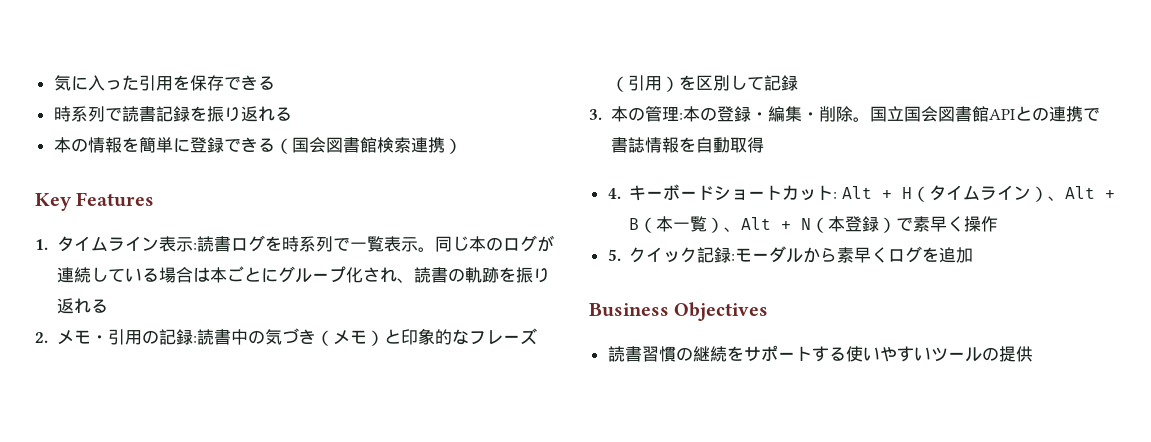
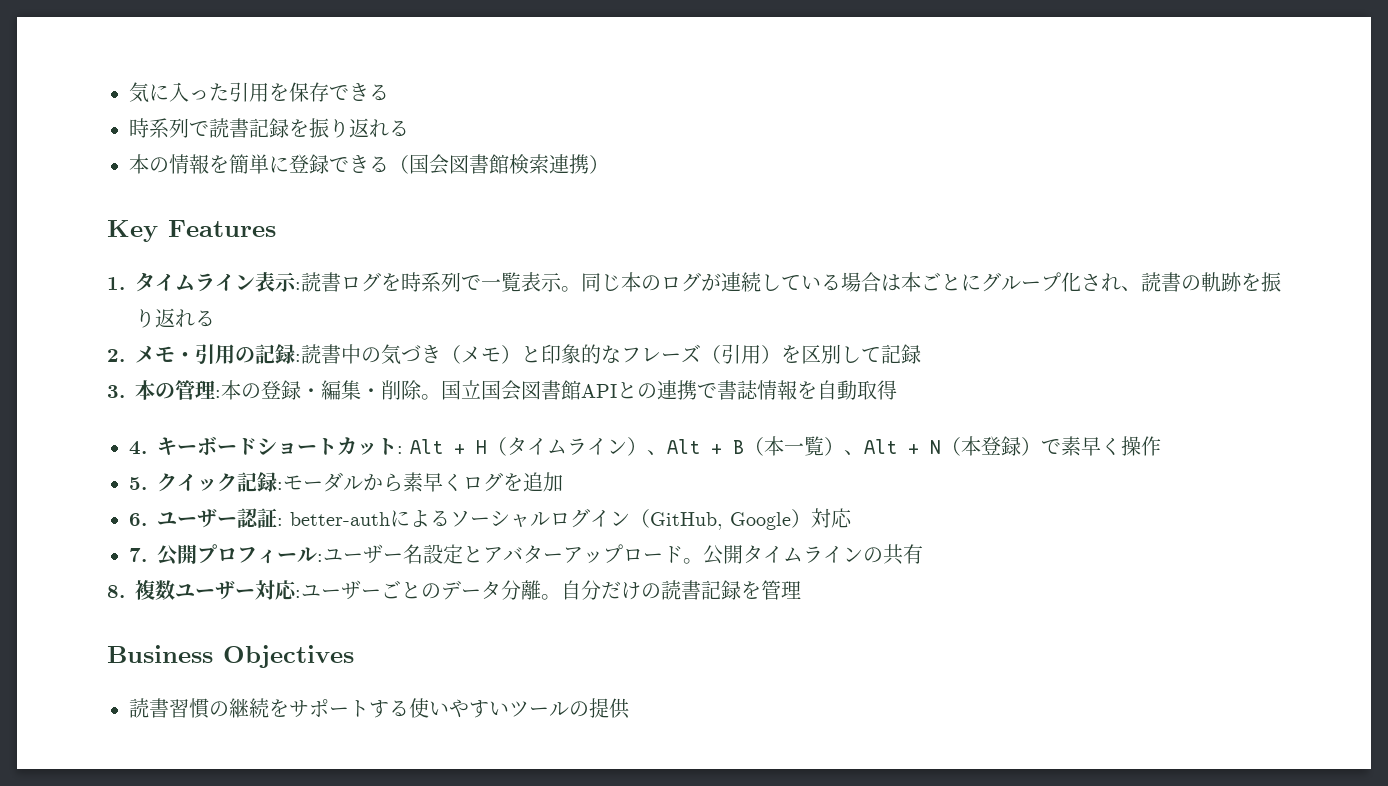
(974, 255) none -> [129,508,852,530] [129,544,923,566] [107,580,801,600] // 6.ユーザー認証: better-authによるソーシャルログイン（GitHub, Google）対応 // 7.公開プロフィール:ユーザー名設定とアバターアップロード。公開タイムラインの共有 // 8.複数ユーザー対応:ユーザーごとのデータ分離。自分だけの読書記録を管理

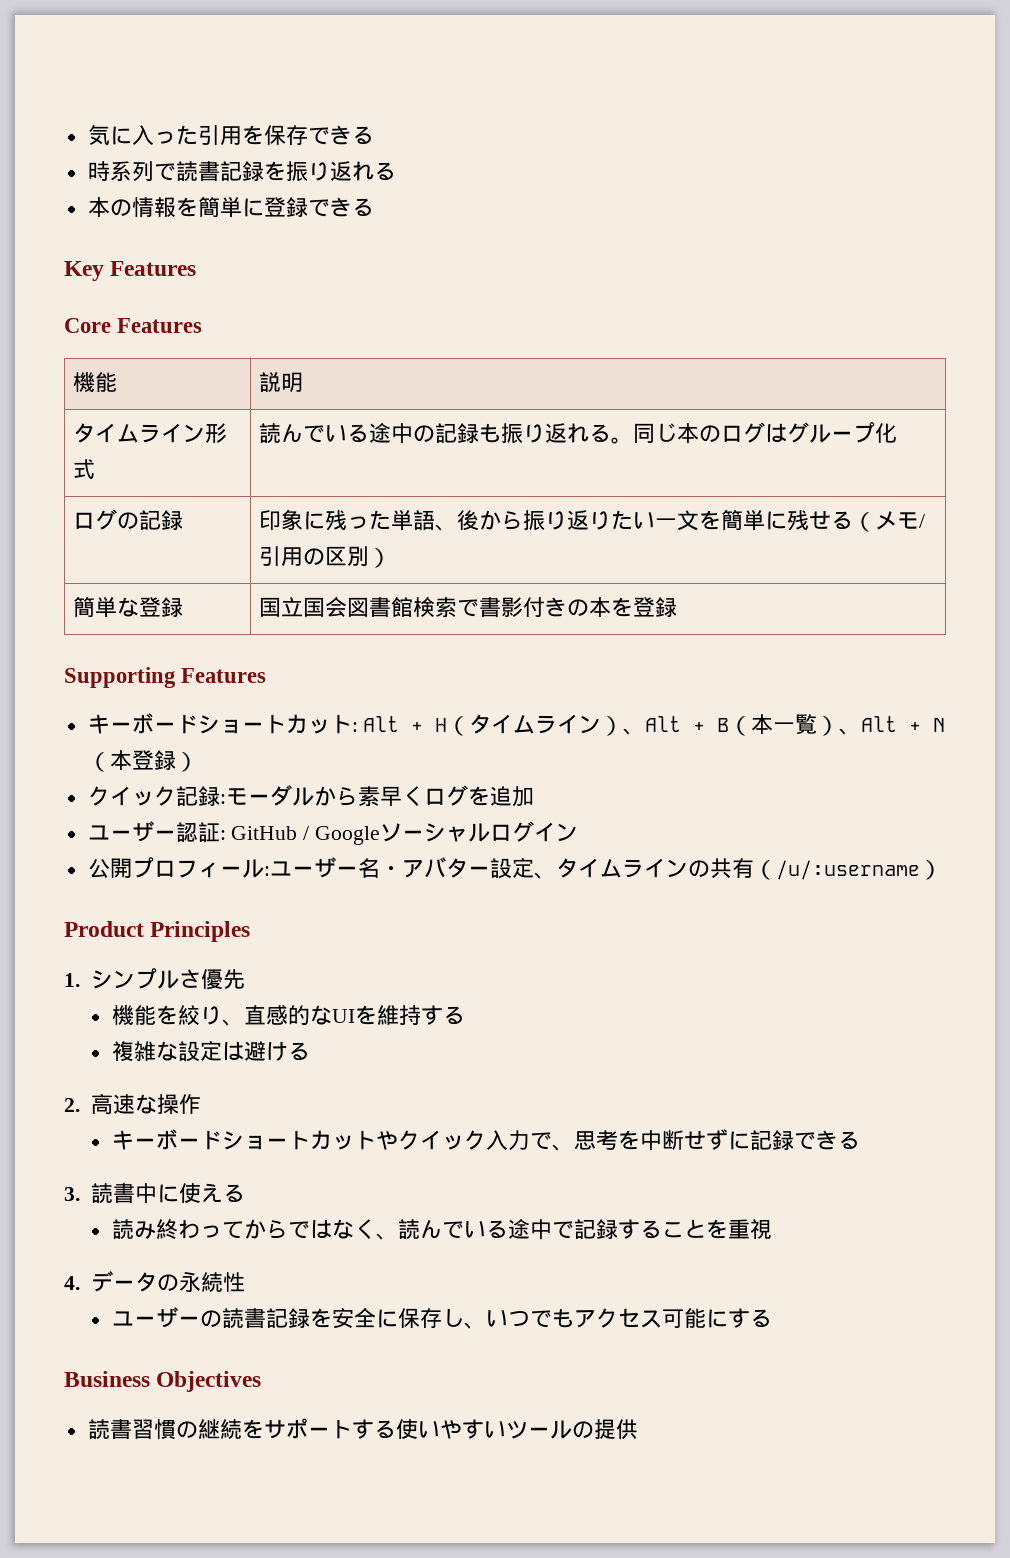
[389,154,609,175] [107,220,276,242] [107,272,1281,292] [135,308,215,328] [107,344,921,365] [107,380,897,401] [129,441,147,455] （国会図書館検索連携） // Key Features // 1.タイムライン表示:読書ログを時系列で一覧表示。同じ本のログが連続している場合は本ごとにグループ化され、読書の軌跡を振り返れる // 2.メモ・引用の記録:読書中の気づき（メモ）と印象的なフレーズ（引用）を区別して記録 // 3.本の管理:本の登録・編集・削除。国立国会図書館APIとの連携で書誌情報を自動取得 // 4. -> [64,261,197,281] [64,318,203,333] [72,372,117,392] [258,372,303,392] [72,423,227,443] [72,459,95,479] [258,422,897,444] [72,509,183,530] [258,509,925,532] [258,546,391,568] [72,597,183,618] [258,597,677,618] [64,667,267,688] // Key Features // Core Features // 機能 | 説明 // タイムライン形式 | 読んでいる途中の記録も振り返れる。同じ本のログはグループ化 // ログの記録 | 印象に残った単語、後から振り返りたい一文を簡単に残せる（メモ/引用の区別） // 簡単な登録 | 国立国会図書館検索で書影付きの本を登録 // Supporting Features //
[1041,436,1161,456] [129,477,147,490] で素早く操作 // 5. -> (198, 762) //
[129,513,147,526] 6. -> (534, 796) none
[290,510,450,527] better-authによる -> [231,826,381,845] GitHub / Google
[630,508,852,530] [129,548,147,562] （GitHub, Google）対応 // 7. -> (579, 832) //
[423,544,483,564] 設定と -> [379,866,402,876] ・
[563,544,743,565] アップロード。公開 -> [489,858,556,879] 設定、
[107,580,801,600] // 8.複数ユーザー対応:ユーザーごとのデータ分離。自分だけの読書記録を管理 -> [753,860,942,880] [64,921,251,942] [64,968,245,990] [111,1005,465,1026] [111,1041,310,1062] [64,1094,201,1115] [111,1129,860,1151] [64,1183,245,1204] [111,1219,772,1240] [64,1271,245,1292] [111,1307,772,1329] （/u/:username） // Product Principles // 1.シンプルさ優先 // 機能を絞り、直感的なUIを維持する // 複雑な設定は避ける // 2.高速な操作 // キーボードショートカットやクイック入力で、思考を中断せずに記録できる // 3.読書中に使える // 読み終わってからではなく、読んでいる途中で記録することを重視 // 4.データの永続性 // ユーザーの読書記録を安全に保存し、いつでもアクセス可能にする

